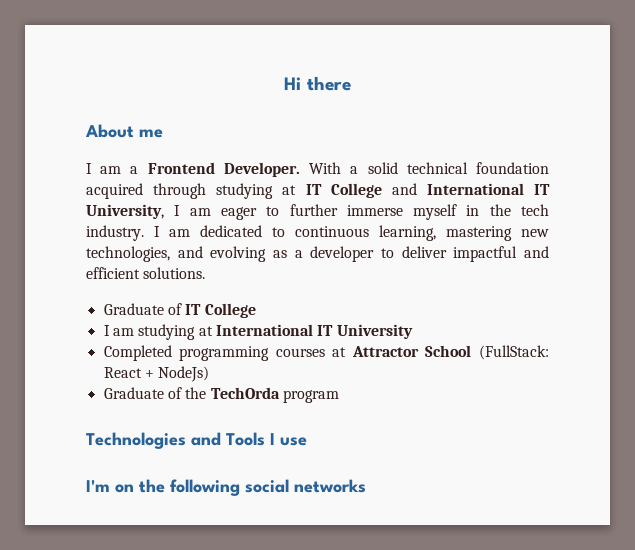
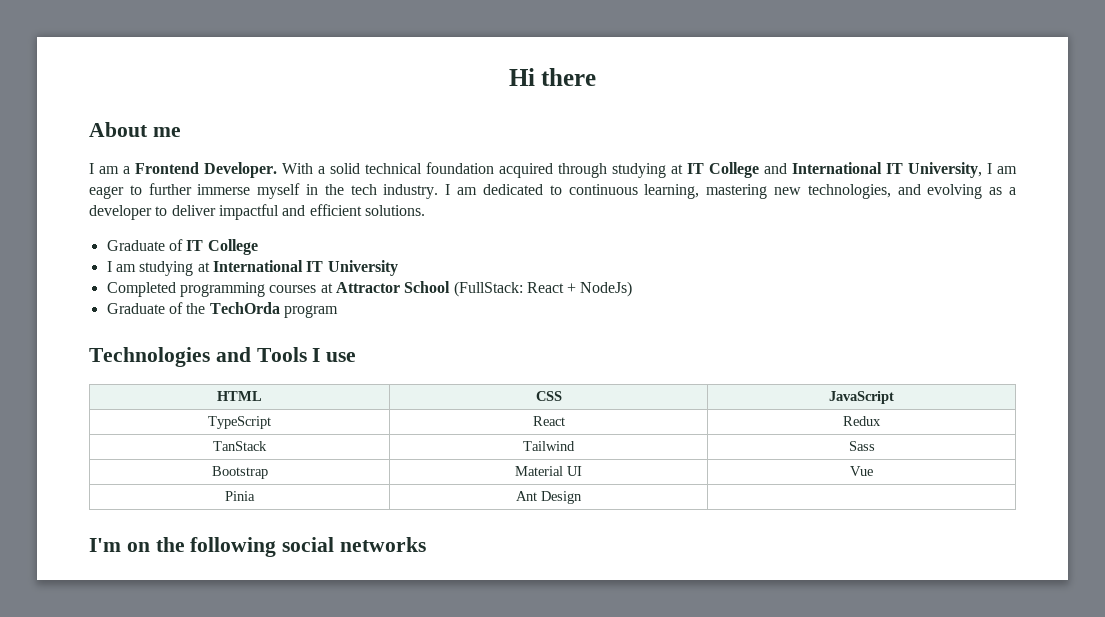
(307, 441) none -> [217,391,262,401] [535,391,562,401] [829,391,894,404] [208,416,271,429] [532,416,565,426] [843,416,881,426] [213,441,267,451] [523,441,575,451] [848,441,875,451] [211,466,268,479] [515,466,582,476] [850,466,873,476] [225,491,255,501] [516,491,582,504] // HTML | CSS | JavaScript // TypeScript | React | Redux // TanStack | Tailwind | Sass // Bootstrap | Material UI | Vue // Pinia | Ant Design |

